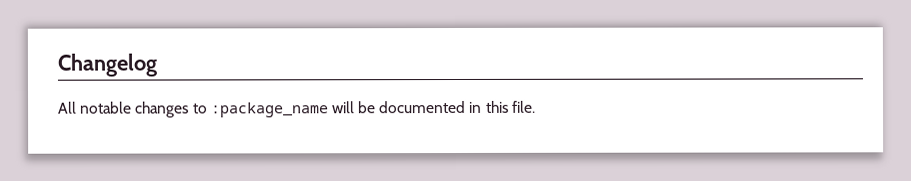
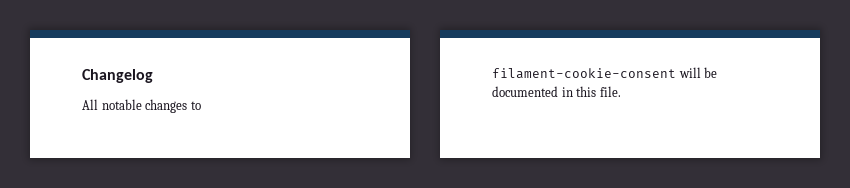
[210,102,329,118] :package_name -> [492,68,676,79] filament-cookie-consent

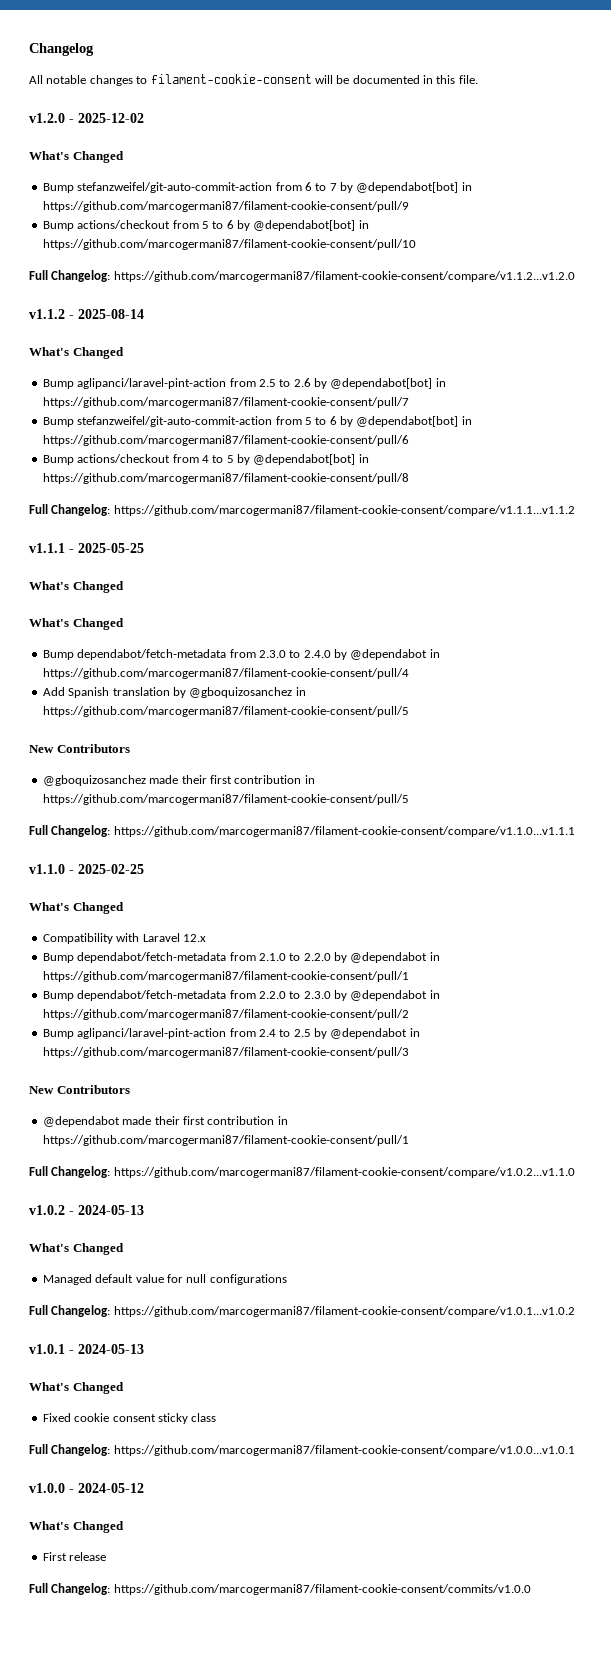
(621, 91) none -> [29,113,144,123] [29,151,124,163] [42,182,472,193] [42,201,409,212] [42,220,369,231] [42,239,416,250] [29,270,575,282] [29,309,144,319] [29,347,124,359] [42,378,446,389] [42,397,409,408] [42,416,472,427] [42,435,409,446] [42,454,369,465] [42,473,409,484] [29,504,575,516] [29,543,144,553] [29,581,124,593] [29,618,124,630] [42,649,440,660] [42,668,409,679] [42,687,306,698] [42,706,409,717] [29,744,130,753] [42,775,315,786] [42,794,409,805] [29,825,575,837] [29,864,144,874] [29,902,124,914] [42,933,206,944] [42,952,440,963] [42,971,409,982] [42,990,440,1001] [42,1009,409,1020] [42,1028,420,1039] [42,1047,409,1058] [29,1085,130,1094] [42,1116,288,1127] [42,1135,409,1146] [29,1166,575,1178] [29,1205,144,1215] [29,1243,124,1255] [42,1274,287,1285] [29,1305,575,1317] [29,1344,144,1354] [29,1382,124,1394] [42,1413,217,1424] [29,1444,575,1456] [29,1483,144,1493] [29,1521,124,1533] [42,1552,107,1561] [29,1583,531,1595] // v1.2.0 - 2025-12-02 // What's Changed // Bump stefanzweifel/git-auto-commit-action from 6 to 7 by @dependabot[bot] in https://github.com/marcogermani87/filament-cookie-consent/pull/9 // Bump actions/checkout from 5 to 6 by @dependabot[bot] in https://github.com/marcogermani87/filament-cookie-consent/pull/10 // Full Changelog: https://github.com/marcogermani87/filament-cookie-consent/compare/v1.1.2...v1.2.0 // v1.1.2 - 2025-08-14 // What's Changed // Bump aglipanci/laravel-pint-action from 2.5 to 2.6 by @dependabot[bot] in https://github.com/marcogermani87/filament-cookie-consent/pull/7 // Bump stefanzweifel/git-auto-commit-action from 5 to 6 by @dependabot[bot] in https://github.com/marcogermani87/filament-cookie-consent/pull/6 // Bump actions/checkout from 4 to 5 by @dependabot[bot] in https://github.com/marcogermani87/filament-cookie-consent/pull/8 // Full Changelog: https://github.com/marcogermani87/filament-cookie-consent/compare/v1.1.1...v1.1.2 // v1.1.1 - 2025-05-25 // What's Changed // What's Changed // Bump dependabot/fetch-metadata from 2.3.0 to 2.4.0 by @dependabot in https://github.com/marcogermani87/filament-cookie-consent/pull/4 // Add Spanish translation by @gboquizosanchez in https://github.com/marcogermani87/filament-cookie-consent/pull/5 // New Contributors // @gboquizosanchez made their first contribution in https://github.com/marcogermani87/filament-cookie-consent/pull/5 // Full Changelog: https://github.com/marcogermani87/filament-cookie-consent/compare/v1.1.0...v1.1.1 // v1.1.0 - 2025-02-25 // What's Changed // Compatibility with Laravel 12.x // Bump dependabot/fetch-metadata from 2.1.0 to 2.2.0 by @dependabot in https://github.com/marcogermani87/filament-cookie-consent/pull/1 // Bump dependabot/fetch-metadata from 2.2.0 to 2.3.0 by @dependabot in https://github.com/marcogermani87/filament-cookie-consent/pull/2 // Bump aglipanci/laravel-pint-action from 2.4 to 2.5 by @dependabot in https://github.com/marcogermani87/filament-cookie-consent/pull/3 // New Contributors // @dependabot made their first contribution in https://github.com/marcogermani87/filament-cookie-consent/pull/1 // Full Changelog: https://github.com/marcogermani87/filament-cookie-consent/compare/v1.0.2...v1.1.0 // v1.0.2 - 2024-05-13 // What's Changed // Managed default value for null configurations // Full Changelog: https://github.com/marcogermani87/filament-cookie-consent/compare/v1.0.1...v1.0.2 // v1.0.1 - 2024-05-13 // What's Changed // Fixed cookie consent sticky class // Full Changelog: https://github.com/marcogermani87/filament-cookie-consent/compare/v1.0.0...v1.0.1 // v1.0.0 - 2024-05-12 // What's Changed // First release // Full Changelog: https://github.com/marcogermani87/filament-cookie-consent/commits/v1.0.0

